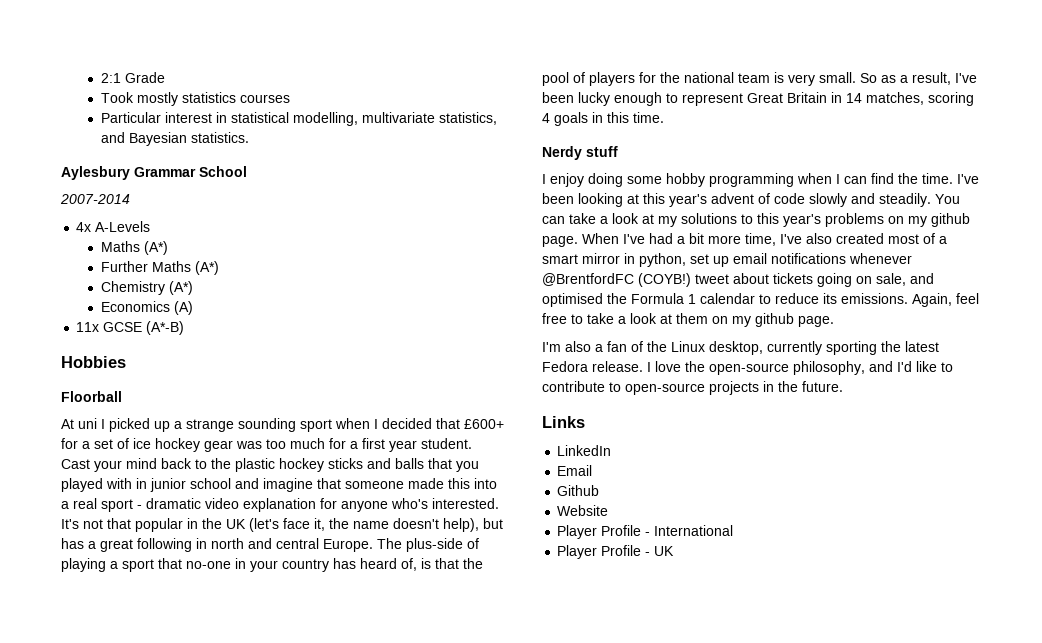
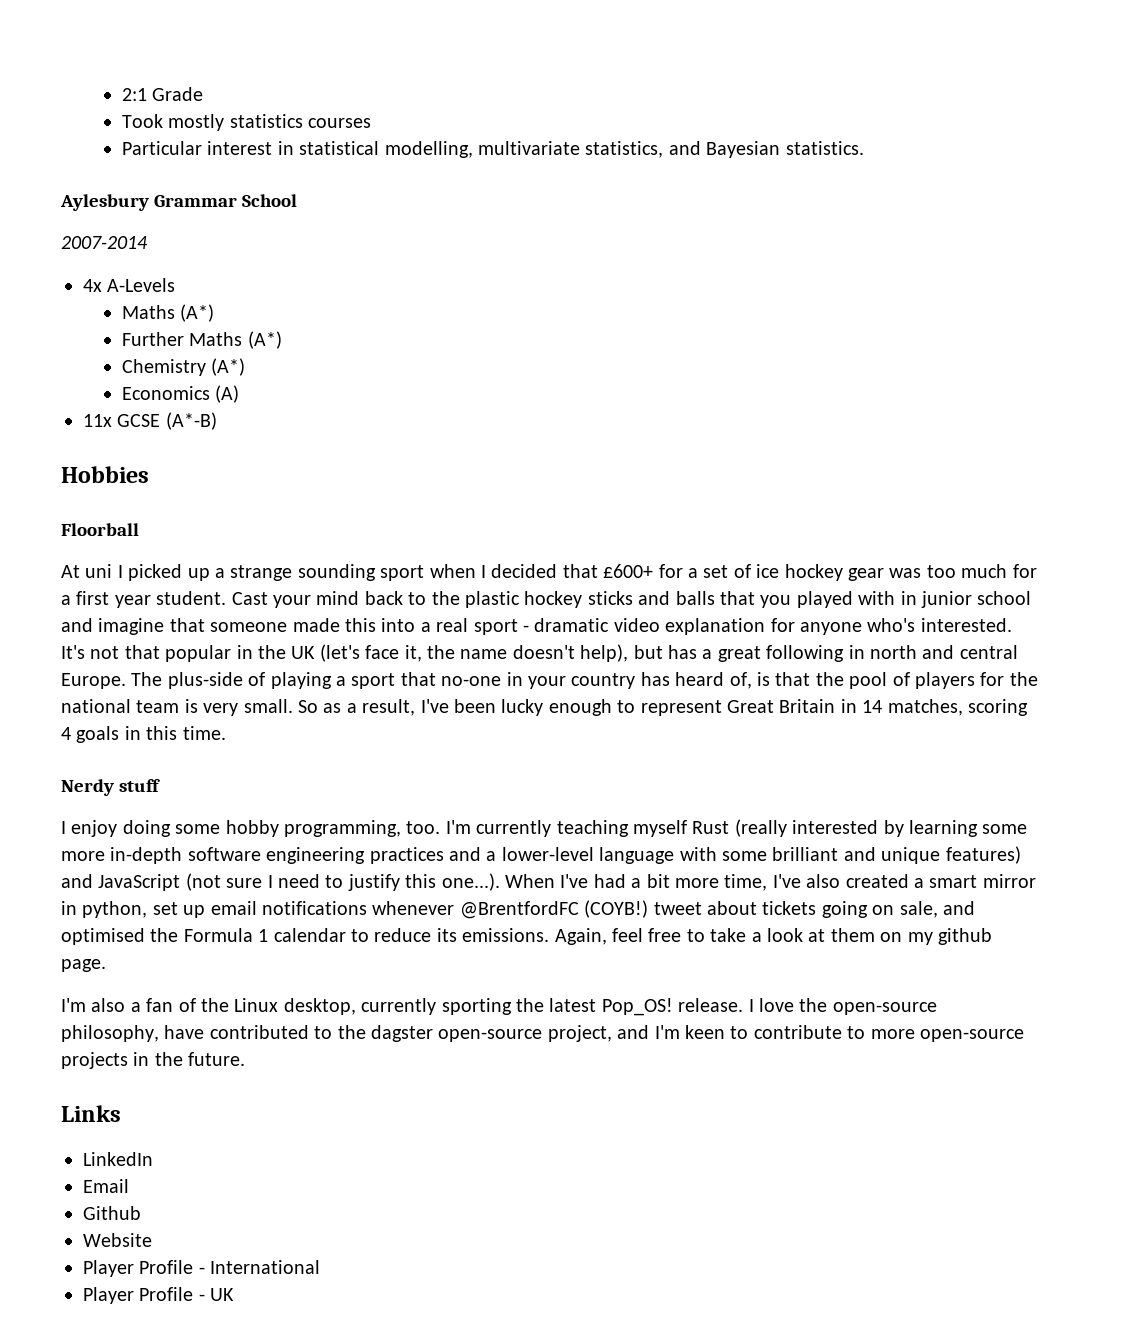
[709,173,979,187] [542,193,960,207] [542,213,970,227] [542,236,578,247] programming when I can find the time. I've been looking at this year's advent of code slowly and steadily. You can take a look at my solutions to this year's problems on my github page. -> [284,819,1028,837] [61,846,1021,864] [61,873,500,891] programming, too. I'm currently teaching myself Rust (really interested by learning some more in-depth software engineering practices and a lower-level language with some brilliant and unique features) and JavaScript (not sure I need to justify this one...).
[888,233,935,244] most of -> (909, 881) none
[542,361,588,372] Fedora -> [601,998,673,1016] Pop_OS!
[869,361,937,372] and I'd like -> [164,1025,725,1042] have contributed to the dagster open-source project, and I'm keen
(621, 387) none -> [870,1029,915,1039] more

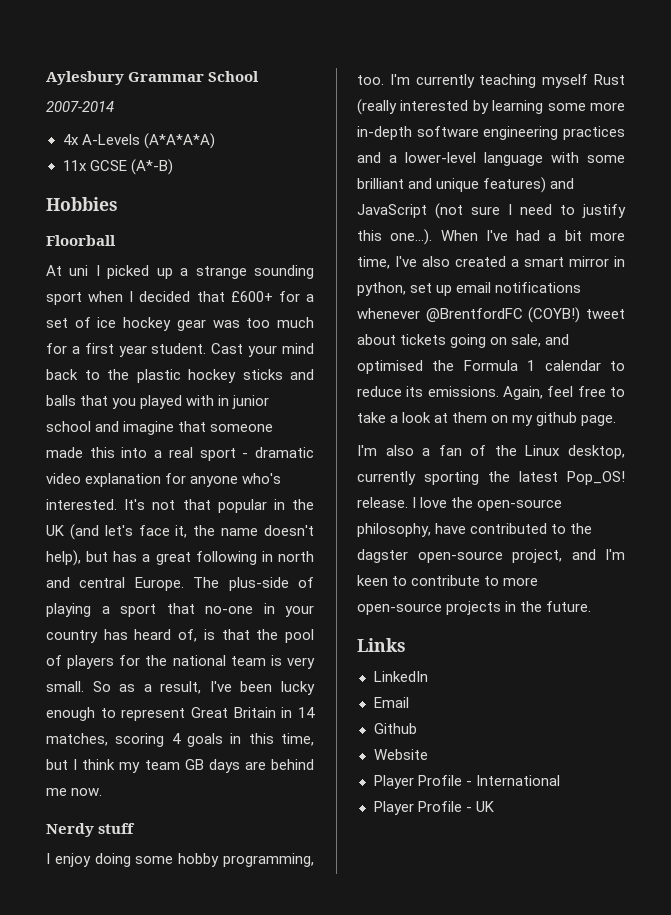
[121,87,204,101] [121,114,372,131] [121,141,864,158] 2:1 Grade // Took mostly statistics courses // Particular interest in statistical modelling, multivariate statistics, and Bayesian statistics. // -> (46, 78) none
[121,304,215,322] [121,331,282,349] [121,358,246,376] [121,385,240,403] // Maths (A*) // Further Maths (A*) // Chemistry (A*) // Economics (A) -> [143,133,215,149] (A*A*A*A)
[319,644,360,662] (let's -> [69,524,133,540] (and let's
[182,726,226,740] time. -> [281,733,315,746] [46,759,314,773] [46,788,103,796] time, but I think my team GB days are behind me now.

